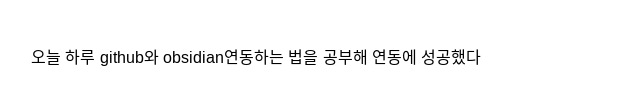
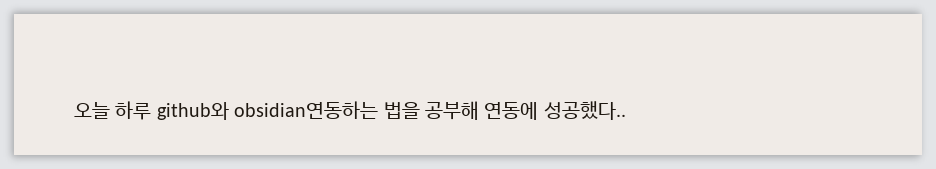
[421,49,482,65] 성공했다 -> [543,101,626,120] 성공했다..

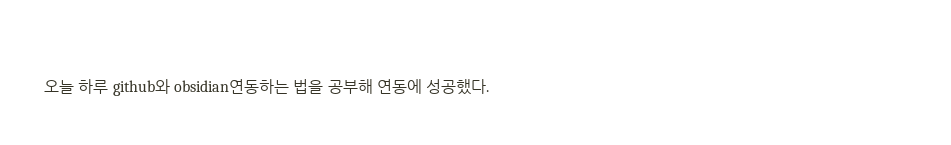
[543,101,626,120] 성공했다.. -> [426,79,490,95] 성공했다.

